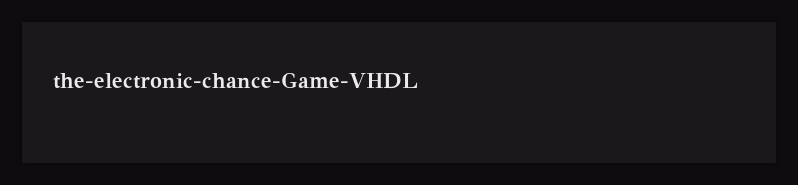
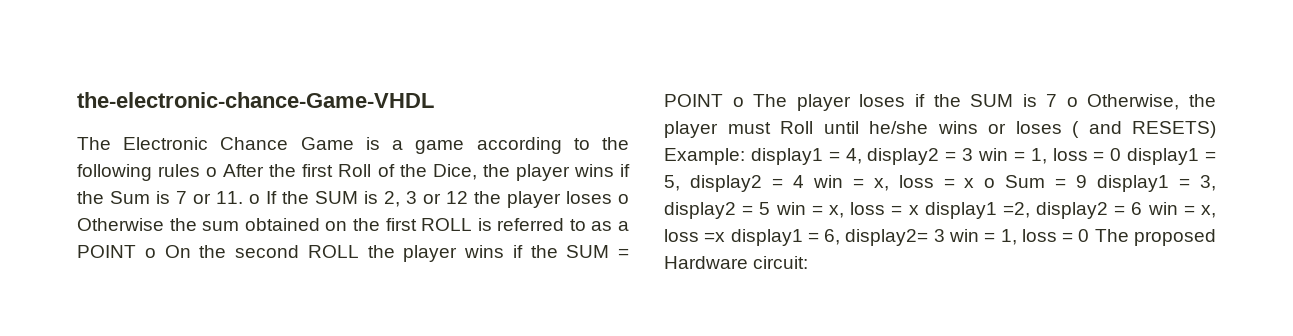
(418, 80) none -> [77,137,629,154] [77,164,630,181] [77,191,629,208] [77,218,629,231] [77,245,629,262] [664,94,1216,111] [664,121,1216,138] [664,148,1216,165] [664,175,1216,192] [664,202,1216,219] [664,229,1216,246] [664,256,809,269] // The Electronic Chance Game is a game according to the following rules o After the first Roll of the Dice, the player wins if the Sum is 7 or 11. o If the SUM is 2, 3 or 12 the player loses o Otherwise the sum obtained on the first ROLL is referred to as a POINT o On the second ROLL the player wins if the SUM = POINT o The player loses if the SUM is 7 o Otherwise, the player must Roll until he/she wins or loses ( and RESETS) Example: display1 = 4, display2 = 3 win = 1, loss = 0 display1 = 5, display2 = 4 win = x, loss = x o Sum = 9 display1 = 3, display2 = 5 win = x, loss = x display1 =2, display2 = 6 win = x, loss =x display1 = 6, display2= 3 win = 1, loss = 0 The proposed Hardware circuit:

